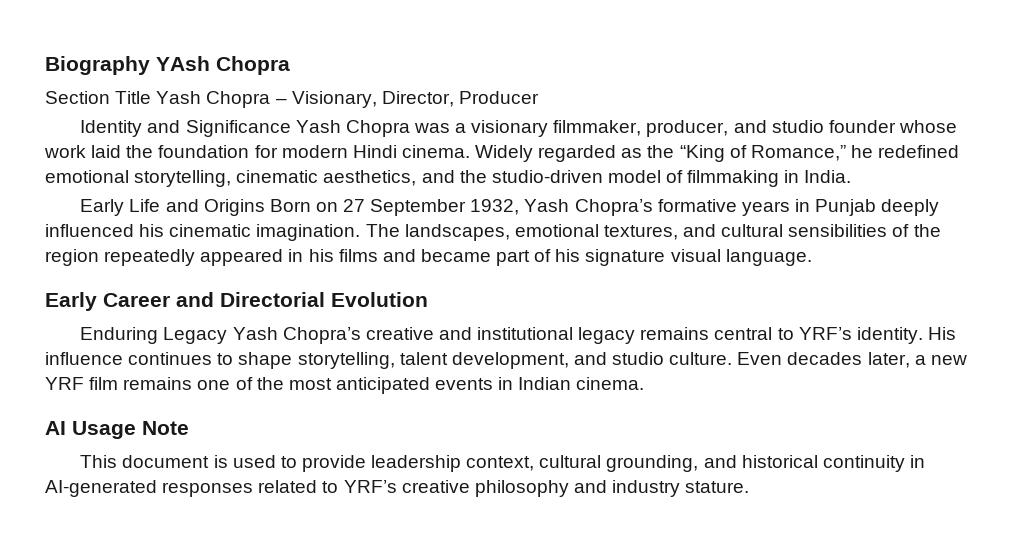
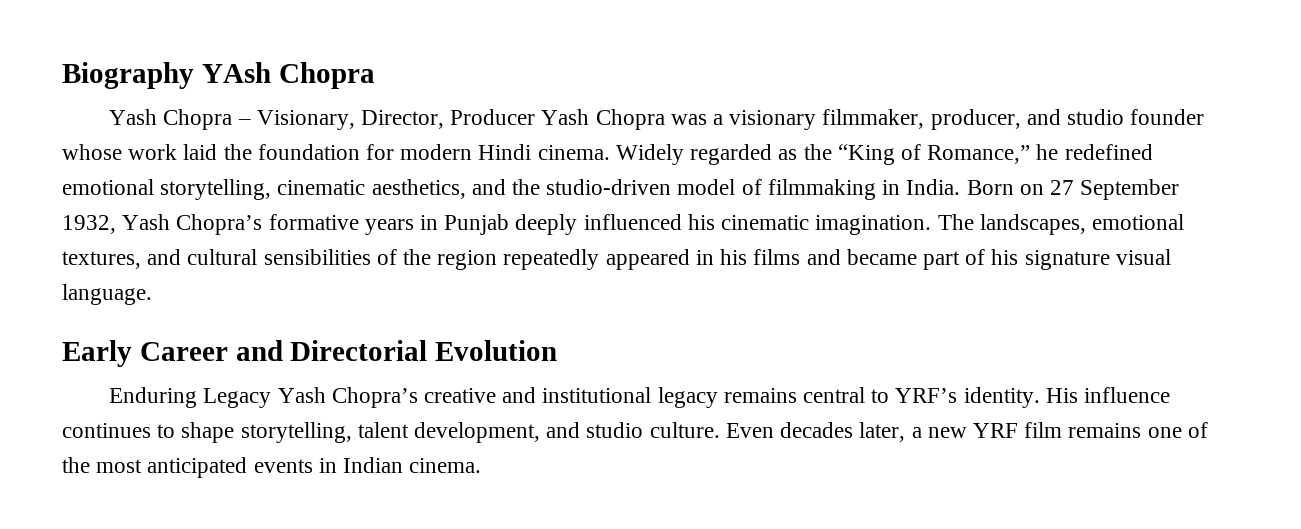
[45,91,152,104] Section Title -> (375, 75) none
[80,120,291,137] // Identity and Significance -> (536, 117) none
[80,199,265,216] // Early Life and Origins -> (961, 187) none
[45,421,189,439] [80,455,925,472] [45,480,750,497] // AI Usage Note // This document is used to provide leadership context, cultural grounding, and historical continuity in AI-generated responses related to YRF’s creative philosophy and industry stature. -> (482, 465) none

